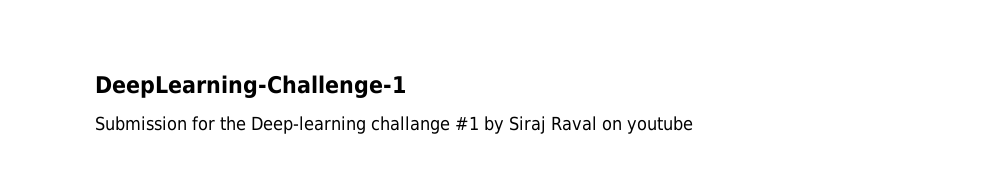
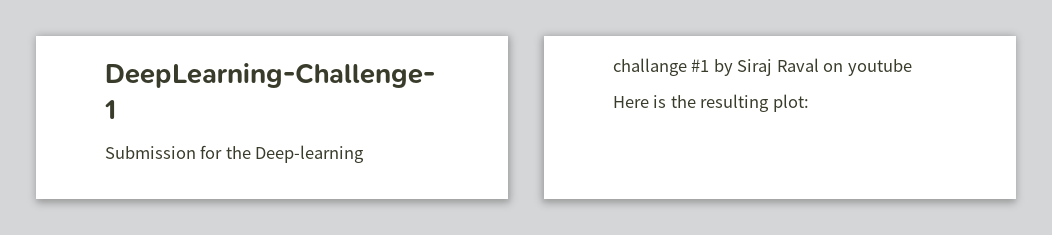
(693, 125) none -> [613,94,809,112] // Here is the resulting plot:

